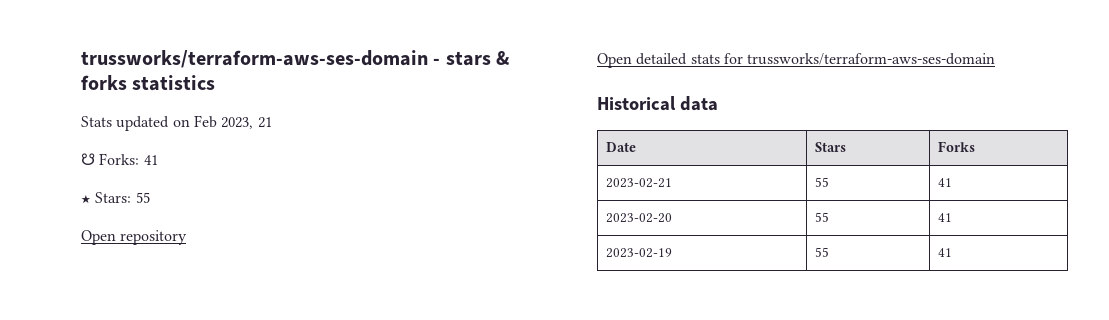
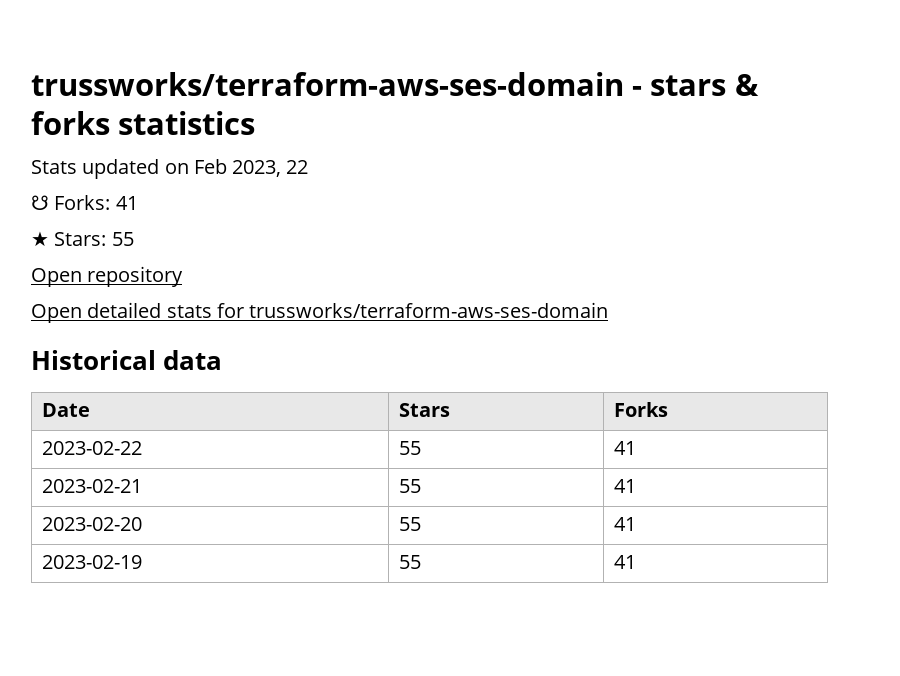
[257,117,272,128] 21 -> [286,160,309,174] 22
(975, 146) none -> [42,441,143,455] [399,441,422,455] [614,441,637,455] // 2023-02-22 | 55 | 41

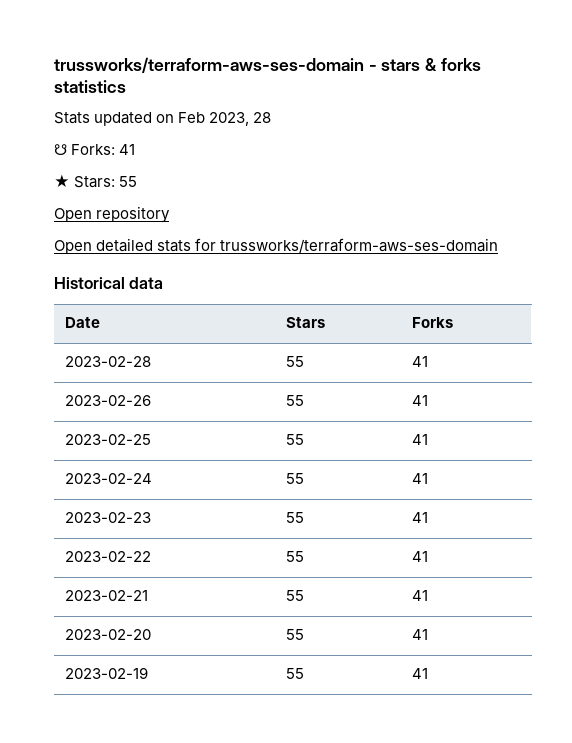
[286,160,309,174] 22 -> [253,112,272,123] 28
(669, 409) none -> [65,356,152,367] [286,356,305,367] [412,356,429,367] [65,395,152,406] [286,395,305,406] [412,395,429,406] [65,434,152,445] [286,434,305,445] [412,434,429,445] [65,473,153,484] [286,473,305,484] [412,473,429,484] [65,512,152,523] [286,512,305,523] [412,512,429,523] // 2023-02-28 | 55 | 41 // 2023-02-26 | 55 | 41 // 2023-02-25 | 55 | 41 // 2023-02-24 | 55 | 41 // 2023-02-23 | 55 | 41

